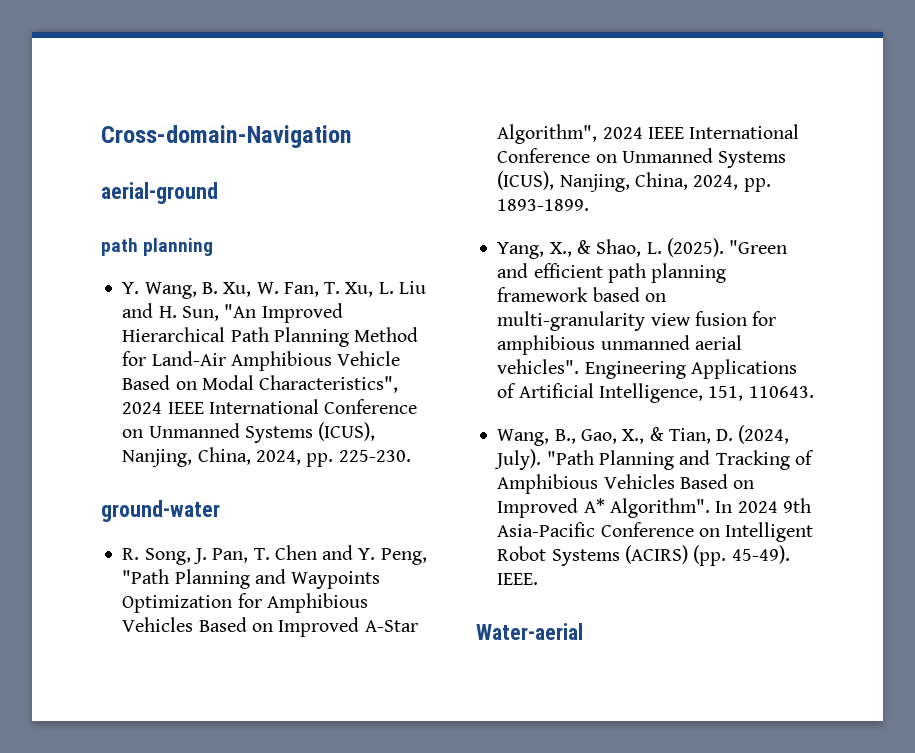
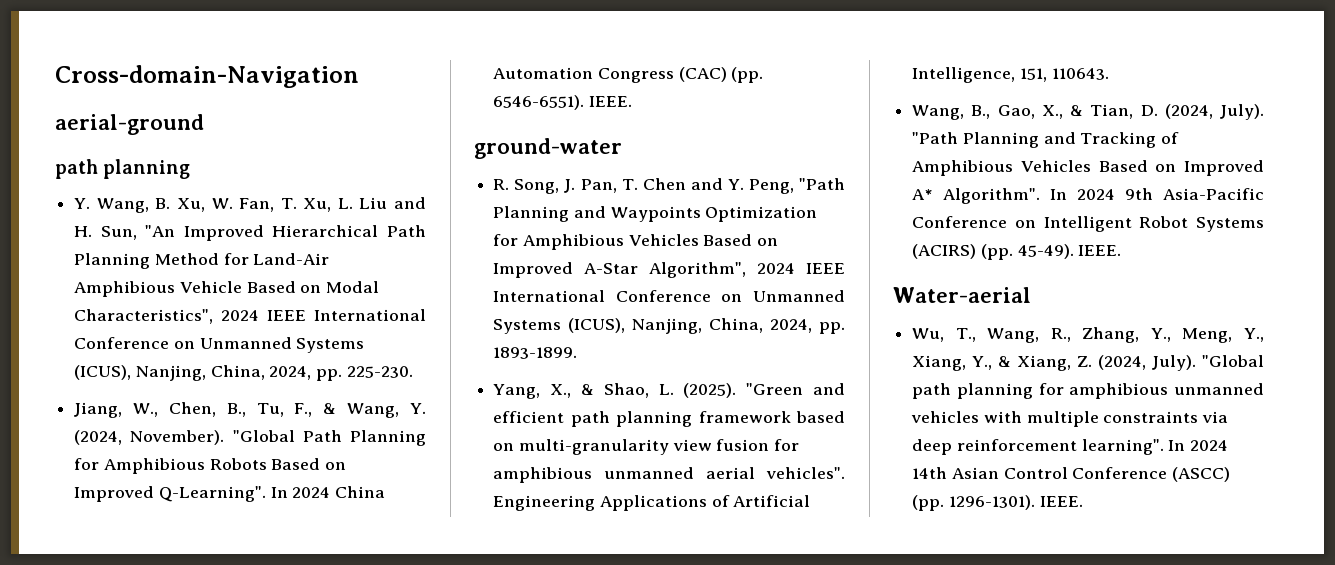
(411, 456) none -> [74,402,427,418] [74,430,426,446] [74,458,347,474] [74,486,386,502] [493,67,764,83] [493,95,632,110] // Jiang, W., Chen, B., Tu, F., & Wang, Y. (2024, November). "Global Path Planning for Amphibious Robots Based on Improved Q-Learning". In 2024 China Automation Congress (CAC) (pp. 6546-6551). IEEE.
(583, 631) none -> [912,327,1265,343] [912,355,1264,371] [912,383,1264,399] [911,411,1229,427] [912,439,1229,455] [912,467,1231,482] [912,495,1083,511] // Wu, T., Wang, R., Zhang, Y., Meng, Y., Xiang, Y., & Xiang, Z. (2024, July). "Global path planning for amphibious unmanned vehicles with multiple constraints via deep reinforcement learning". In 2024 14th Asian Control Conference (ASCC) (pp. 1296-1301). IEEE.

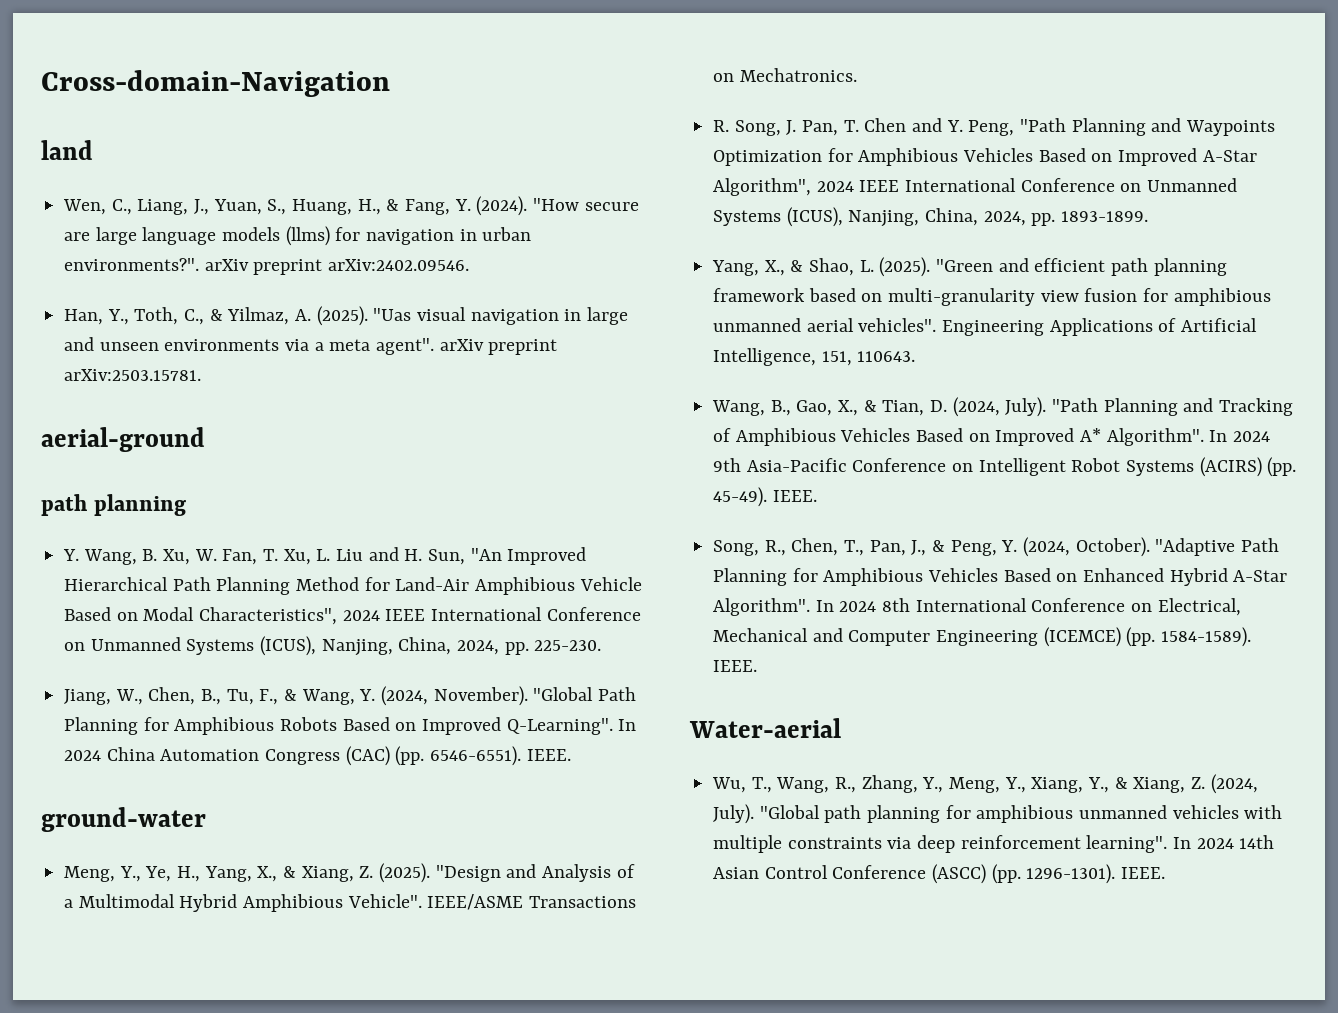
(359, 76) none -> [41,140,93,160] [63,196,639,216] [64,226,532,246] [64,258,470,275] [64,306,629,326] [64,337,558,355] [64,369,202,381] // land // Wen, C., Liang, J., Yuan, S., Huang, H., & Fang, Y. (2024). "How secure are large language models (llms) for navigation in urban environments?". arXiv preprint arXiv:2402.09546. // Han, Y., Toth, C., & Yilmaz, A. (2025). "Uas visual navigation in large and unseen environments via a meta agent". arXiv preprint arXiv:2503.15781.
(622, 148) none -> [64,863,635,883] [64,894,637,912] [713,68,857,82] // Meng, Y., Ye, H., Yang, X., & Xiang, Z. (2025). "Design and Analysis of a Multimodal Hybrid Amphibious Vehicle". IEEE/ASME Transactions on Mechatronics.
(1122, 250) none -> [713,537,1280,557] [713,568,1288,586] [713,598,1241,616] [713,627,1252,647] [713,660,758,672] // Song, R., Chen, T., Pan, J., & Peng, Y. (2024, October). "Adaptive Path Planning for Amphibious Vehicles Based on Enhanced Hybrid A-Star Algorithm". In 2024 8th International Conference on Electrical, Mechanical and Computer Engineering (ICEMCE) (pp. 1584-1589). IEEE.

